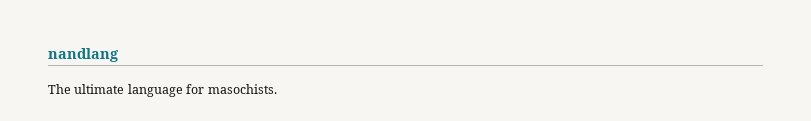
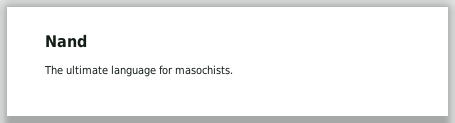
[48,48,119,62] nandlang -> [45,34,87,48] Nand

